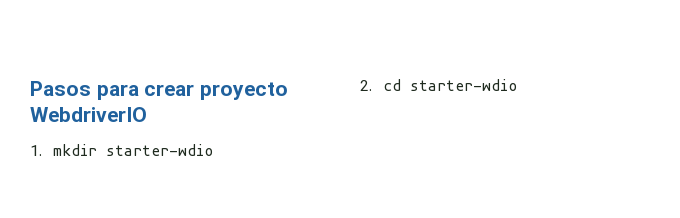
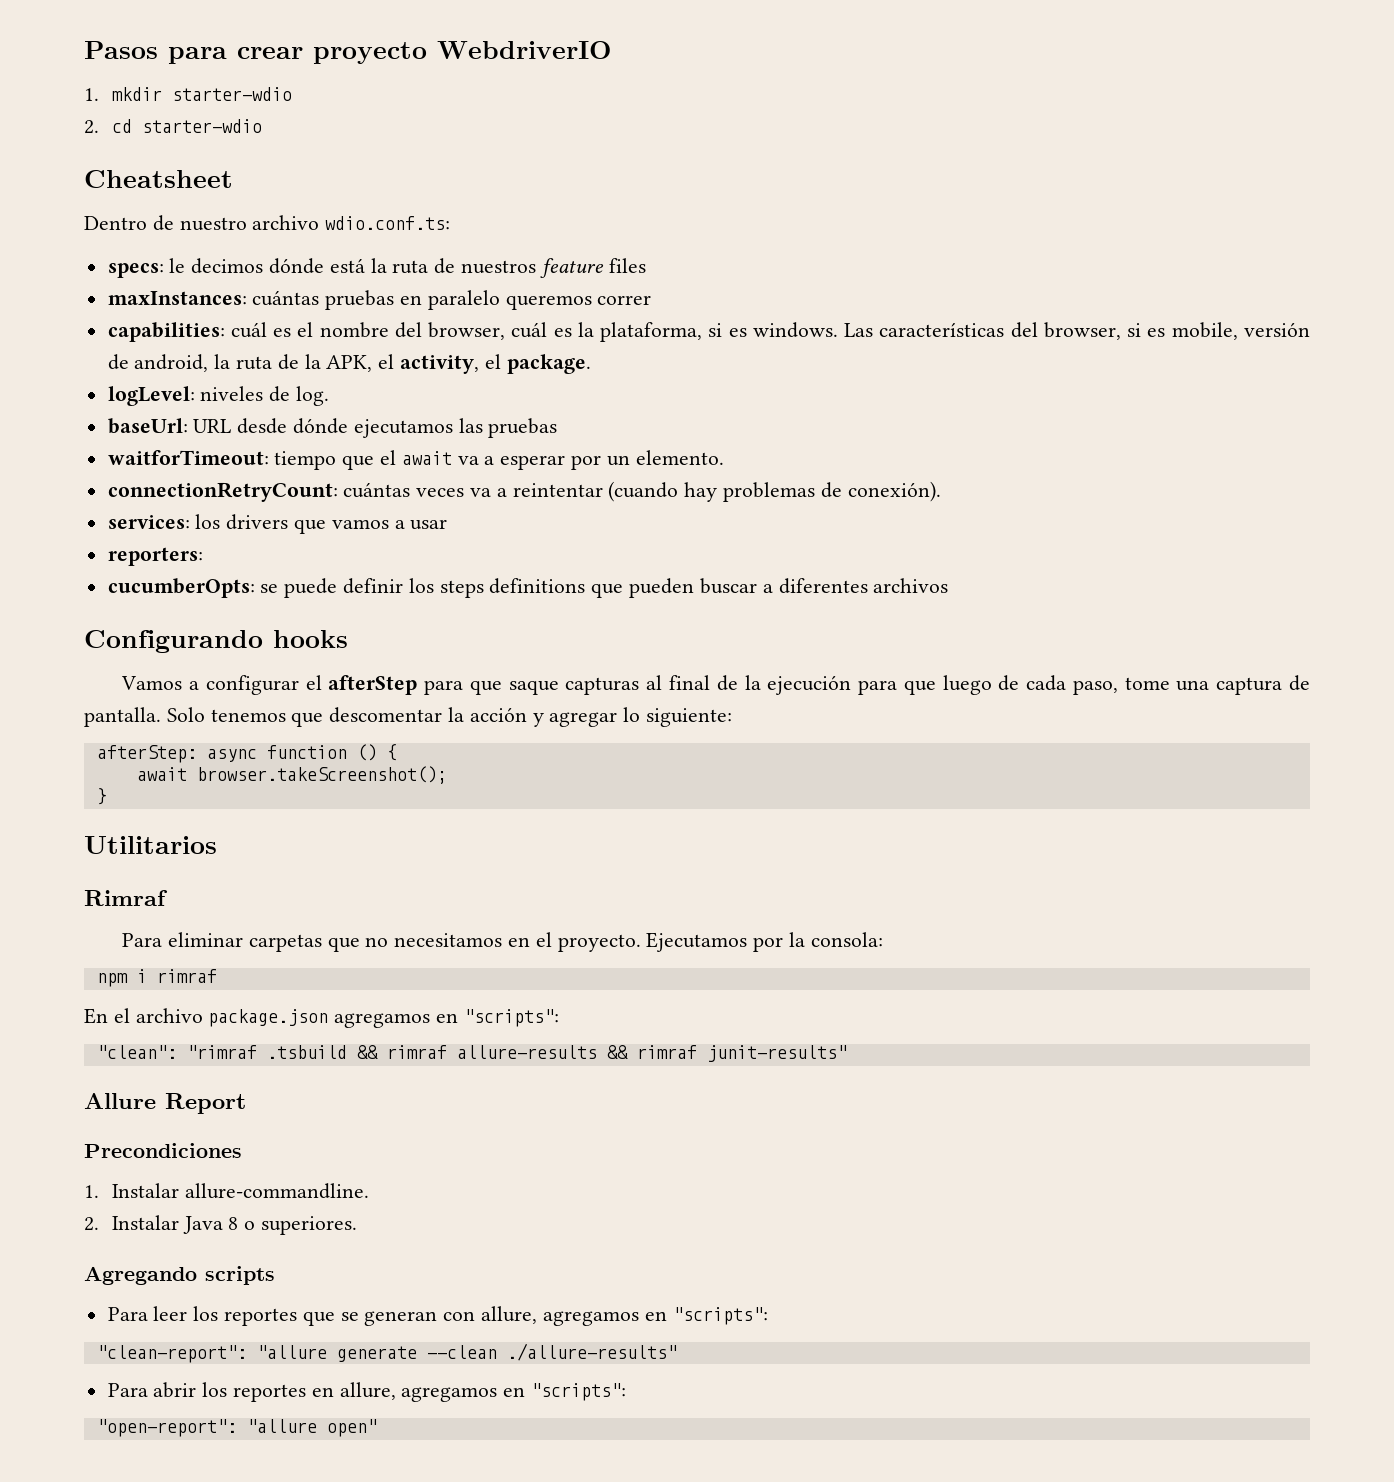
(518, 85) none -> [84,170,233,188] [84,215,451,231] [107,258,646,278] [107,290,652,310] [107,322,1310,342] [107,354,591,374] [107,386,330,406] [107,418,558,438] [107,450,724,470] [107,481,941,502] [107,514,448,534] [107,547,203,566] [107,578,949,598] [84,630,348,653] [121,675,1310,695] [84,707,733,727] [96,744,397,763] [136,766,447,784] [96,788,107,805] [84,836,217,854] [84,890,168,906] [122,932,883,952] [96,969,217,987] [84,1008,559,1028] [96,1045,847,1062] [84,1093,246,1114] [84,1143,242,1158] [84,1183,369,1199] [84,1215,357,1235] [84,1266,275,1285] [107,1306,768,1326] [96,1343,677,1363] [107,1382,627,1402] [96,1419,377,1437] // Cheatsheet // Dentro de nuestro archivo wdio.conf.ts: // specs: le decimos dónde está la ruta de nuestros feature files // maxInstances: cuántas pruebas en paralelo queremos correr // capabilities: cuál es el nombre del browser, cuál es la plataforma, si es windows. Las características del browser, si es mobile, versión de android, la ruta de la APK, el activity, el package. // logLevel: niveles de log. // baseUrl: URL desde dónde ejecutamos las pruebas // waitforTimeout: tiempo que el await va a esperar por un elemento. // connectionRetryCount: cuántas veces va a reintentar (cuando hay problemas de conexión). // services: los drivers que vamos a usar // reporters: // cucumberOpts: se puede definir los steps definitions que pueden buscar a diferentes archivos // Configurando hooks // Vamos a configurar el afterStep para que saque capturas al final de la ejecución para que luego de cada paso, tome una captura de pantalla. Solo tenemos que descomentar la acción y agregar lo siguiente: // afterStep: async function () { // await browser.takeScreenshot(); // } // Utilitarios // Rimraf // Para eliminar carpetas que no necesitamos en el proyecto. Ejecutamos por la consola: // npm i rimraf // En el archivo package.json agregamos en "scripts": // "clean": "rimraf .tsbuild && rimraf allure-results && rimraf junit-results" // Allure Report // Precondiciones // 1. Instalar allure-commandline. // 2. Instalar Java 8 o superiores. // Agregando scripts // Para leer los reportes que se generan con allure, agregamos en "scripts": // "clean-report": "allure generate --clean ./allure-results" // Para abrir los reportes en allure, agregamos en "scripts": // "open-report": "allure open"

